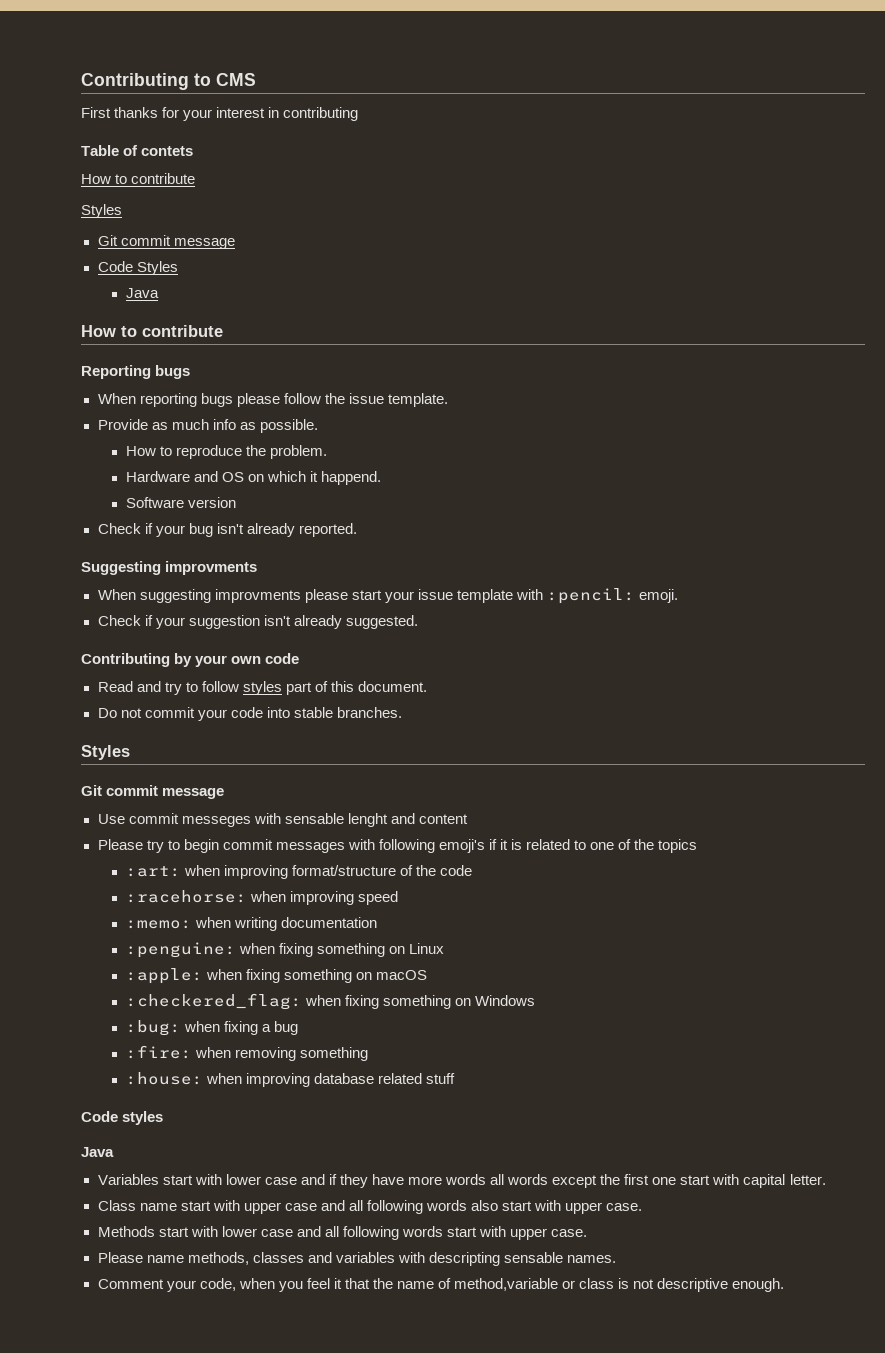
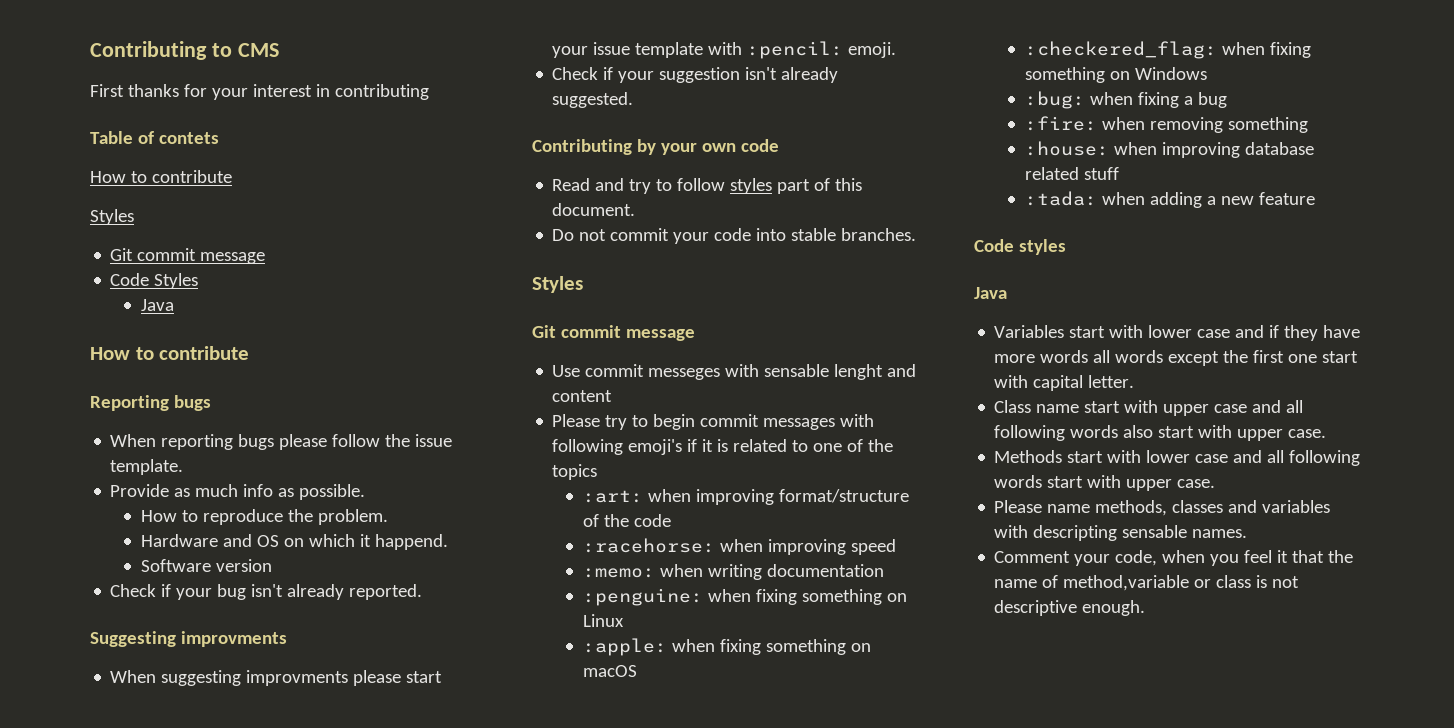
(456, 1078) none -> [1024,191,1315,208] // :tada: when adding a new feature

